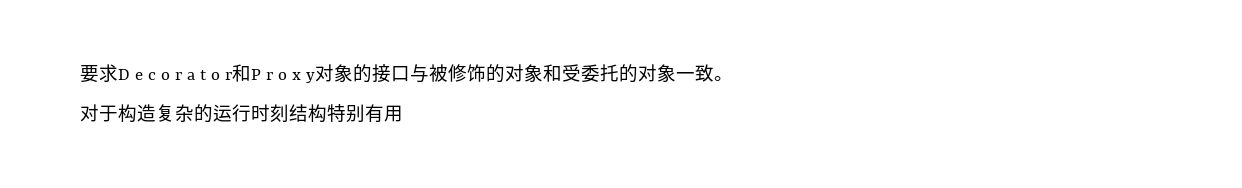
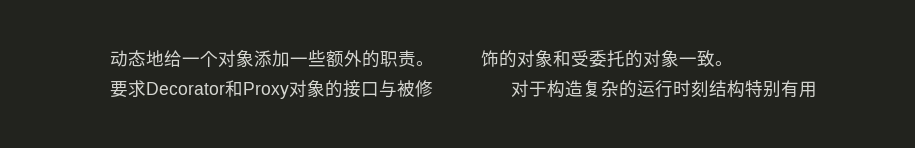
[80,64,315,83] 要求D e c o r a t o r和P r o x y -> [109,50,434,68] [109,80,289,99] 动态地给一个对象添加一些额外的职责。 // 要求Decorator和Proxy

